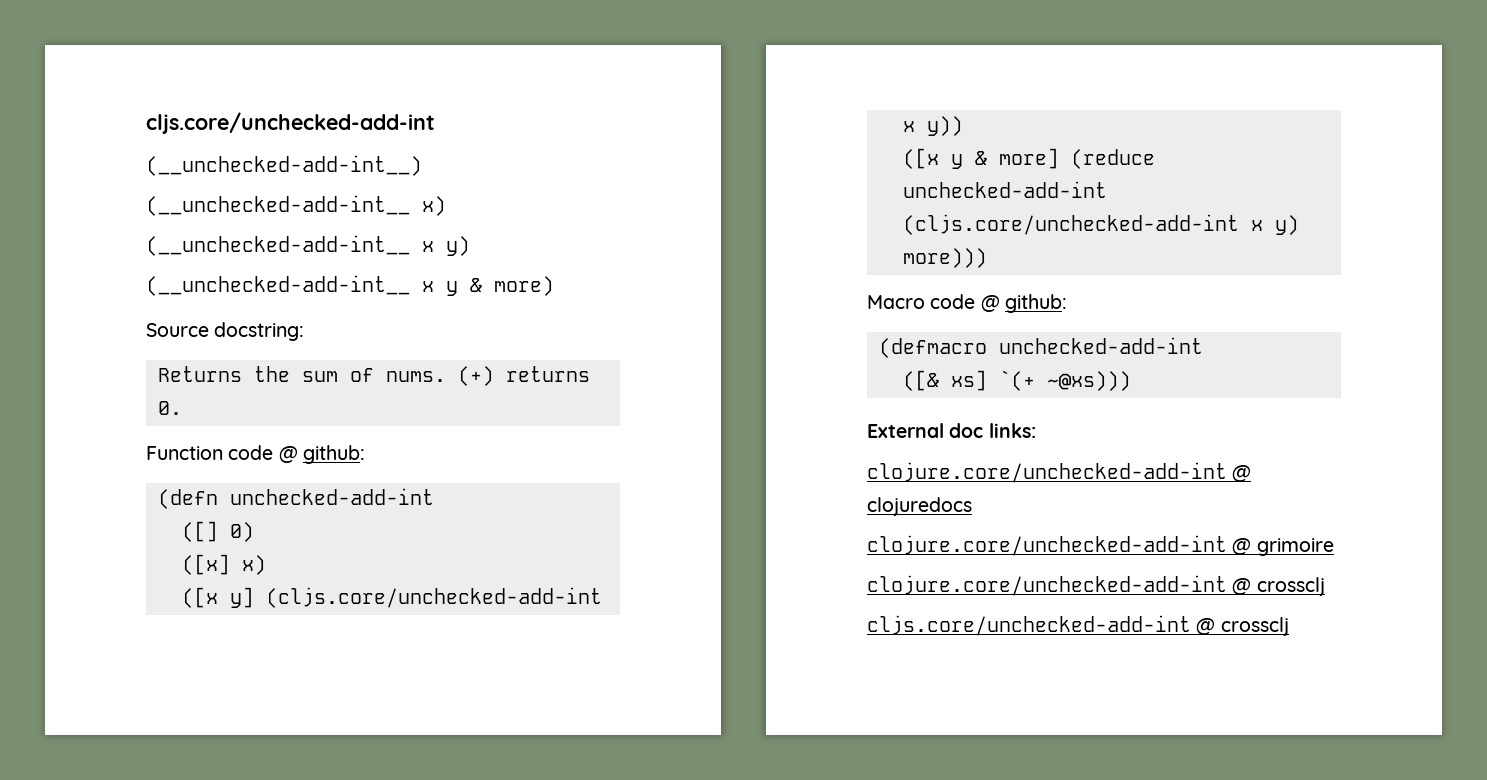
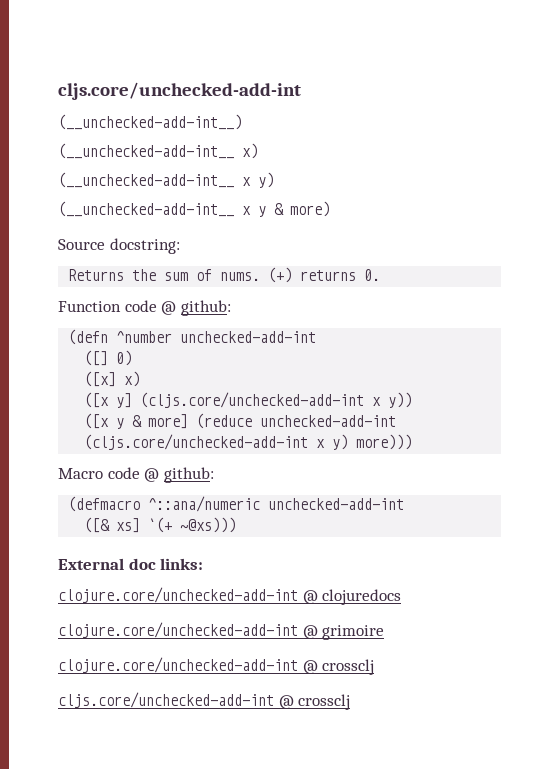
(218, 499) none -> [116,331,173,343] ^number
(987, 348) none -> [148,496,261,512] ^::ana/numeric

